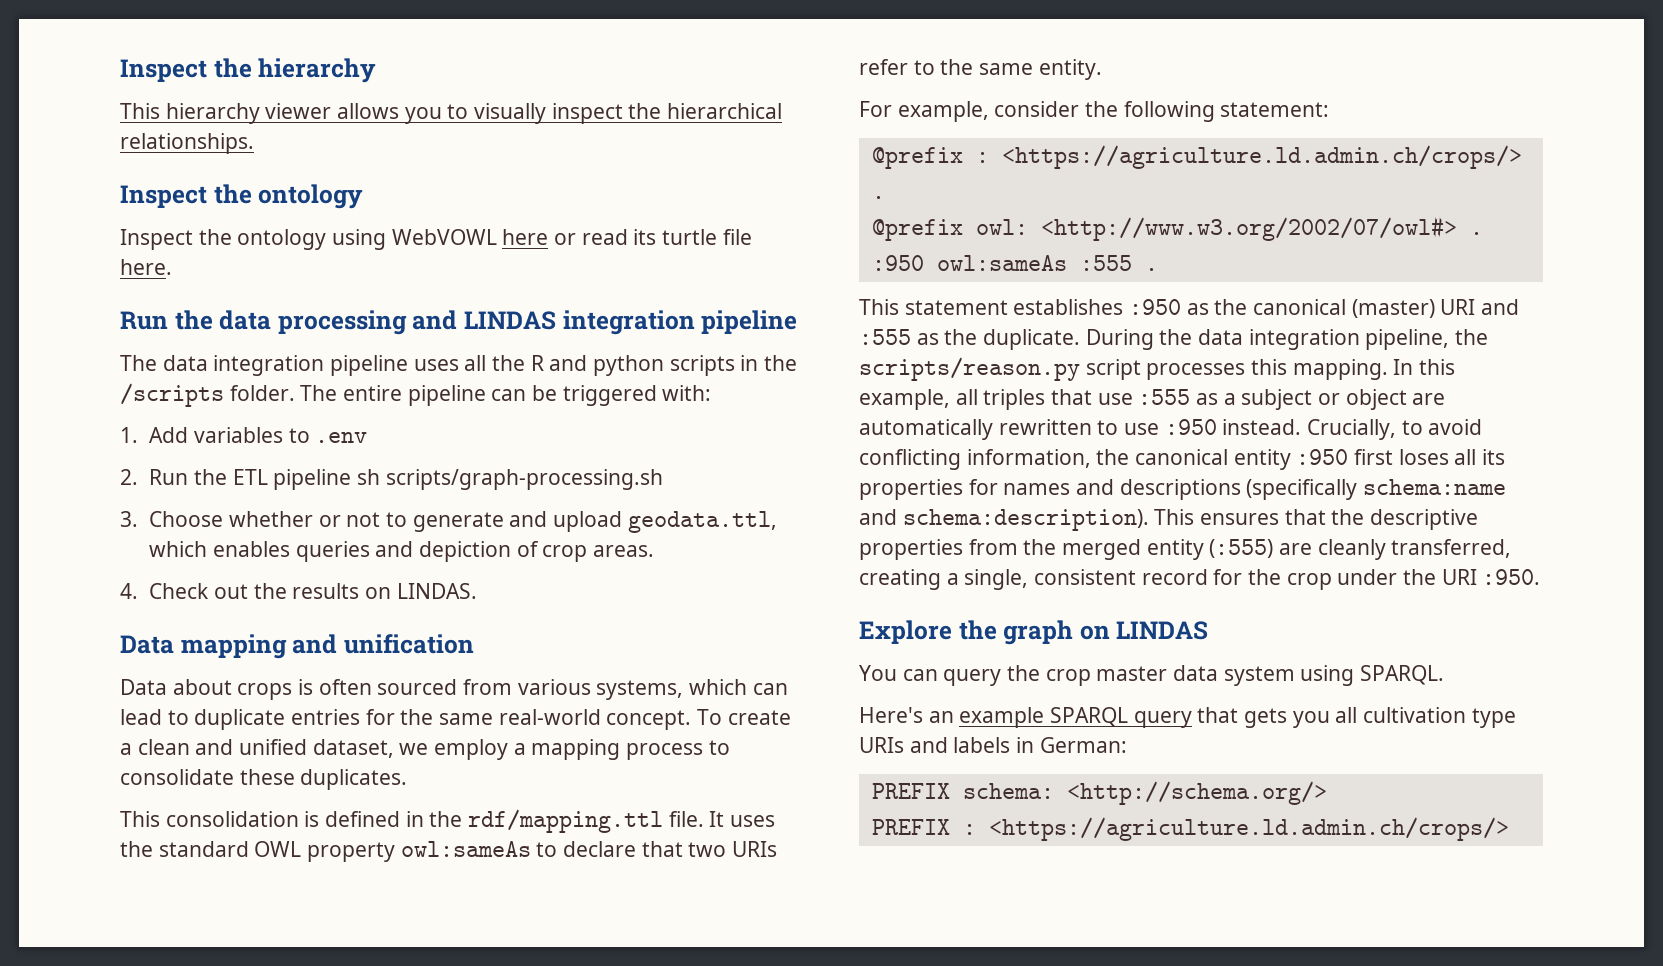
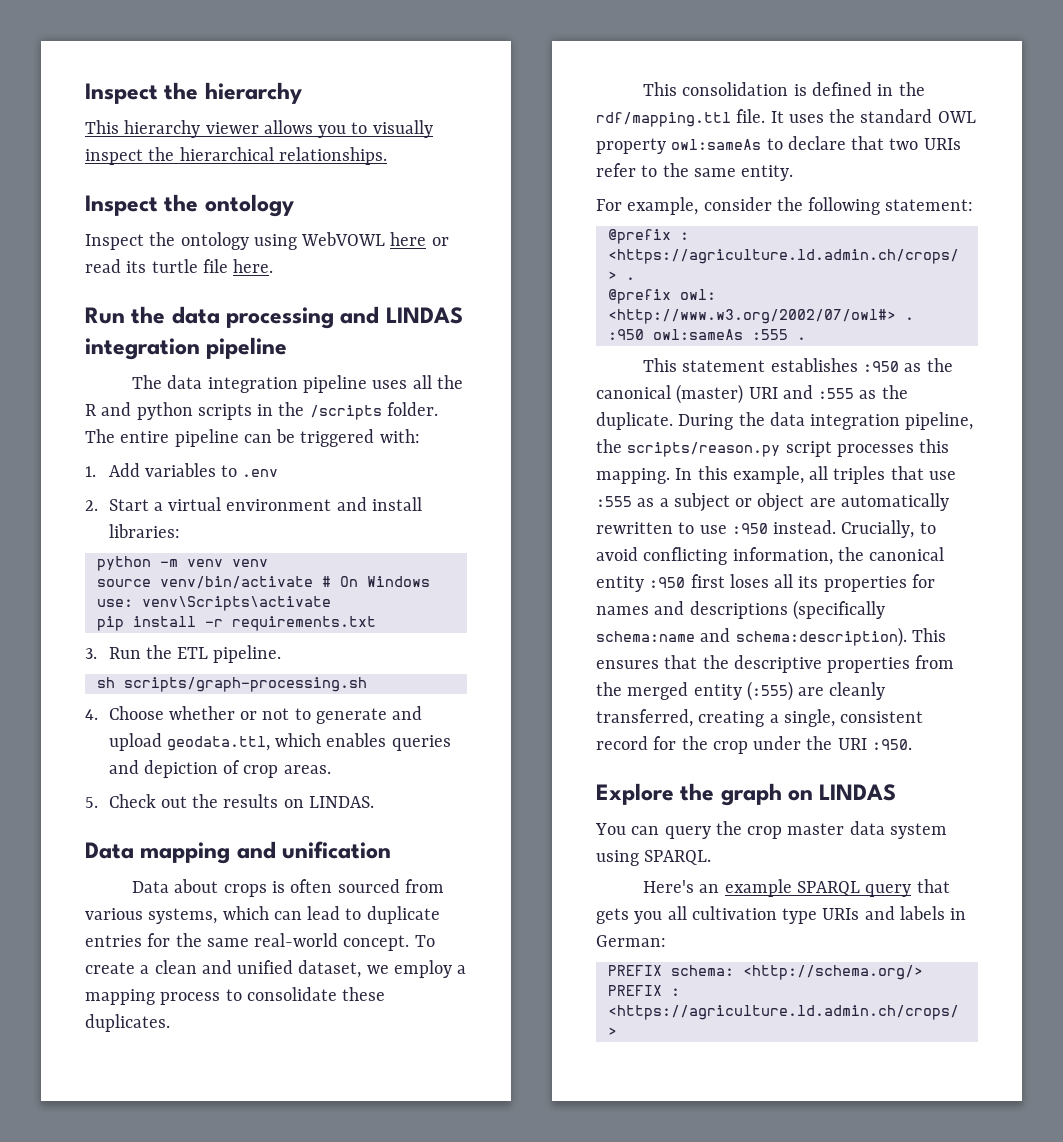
(138, 477) none -> [108,497,422,511] [108,524,180,538] [96,556,268,571] [96,576,430,589] [96,596,331,611] [96,616,376,631] [85,648,97,659] Start a virtual environment and install libraries: // python -m venv venv // source venv/bin/activate # On Windows use: venv\Scripts\activate // pip install -r requirements.txt // 3.
[273,469,352,490] pipeline -> [213,645,282,663] pipeline. //
[120,511,138,527] 3. -> [85,709,98,720] 4.
[120,583,138,599] 4. -> [85,797,98,808] 5.

